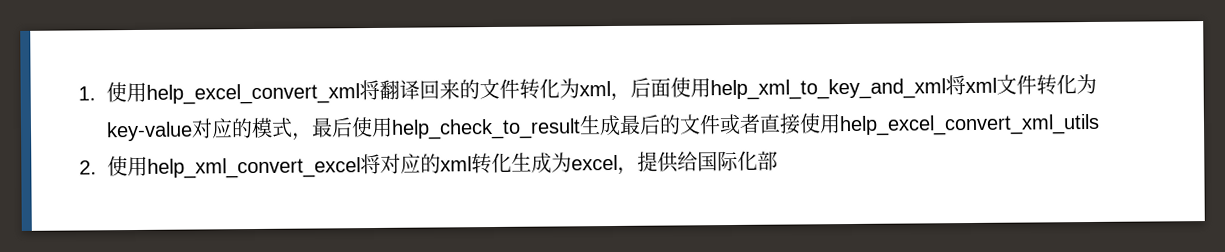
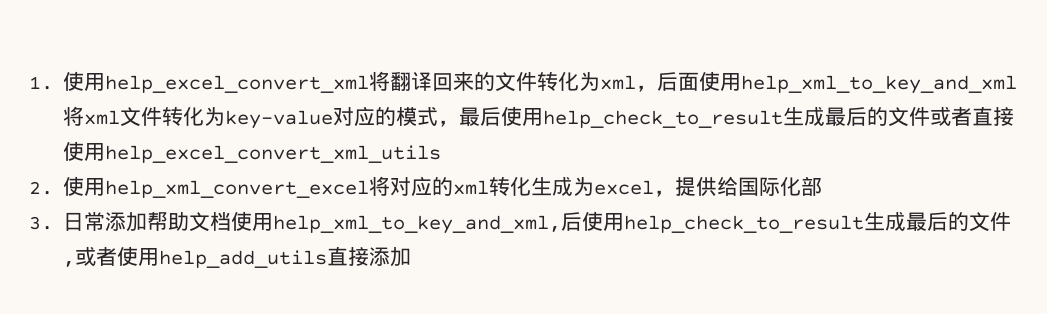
(779, 160) none -> [29,211,1012,234] [63,246,412,268] // 3.日常添加帮助文档使用help_xml_to_key_and_xml,后使用help_check_to_result生成最后的文件,或者使用help_add_utils直接添加

